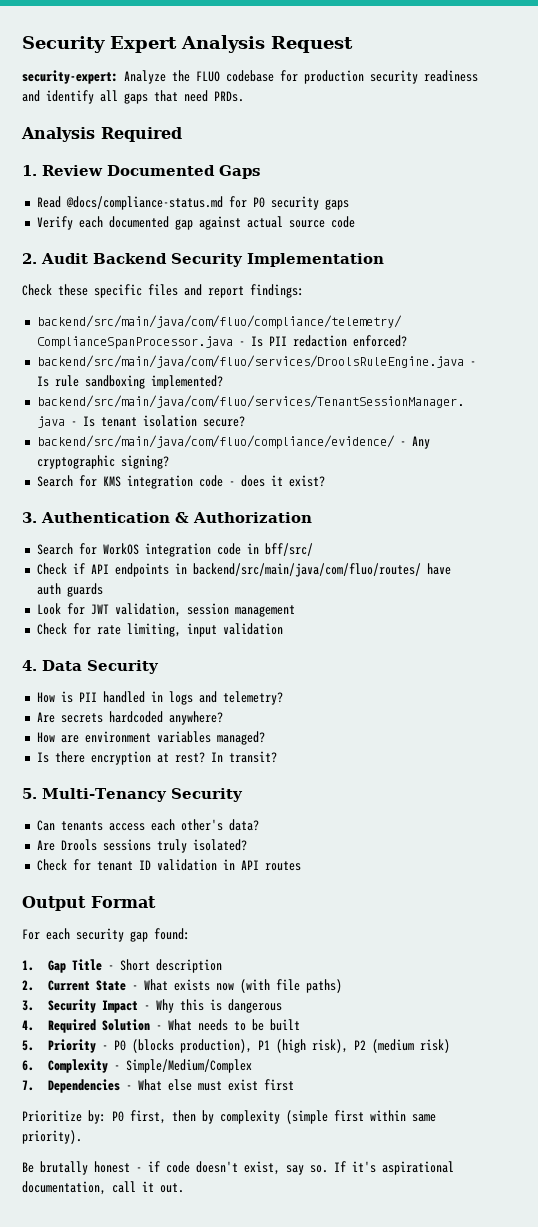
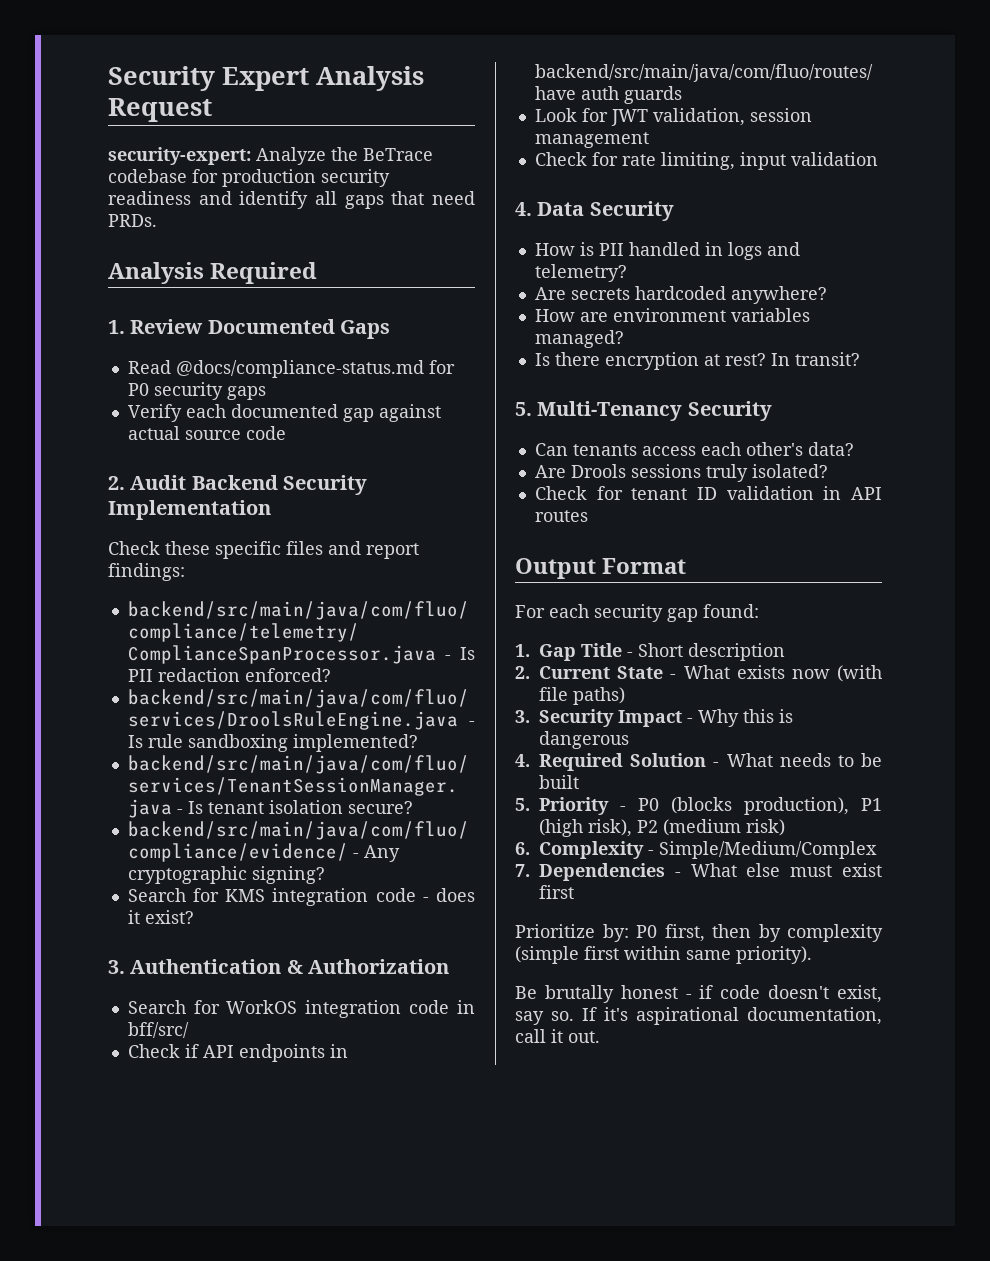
[196,71,220,82] FLUO -> [363,148,433,161] BeTrace

